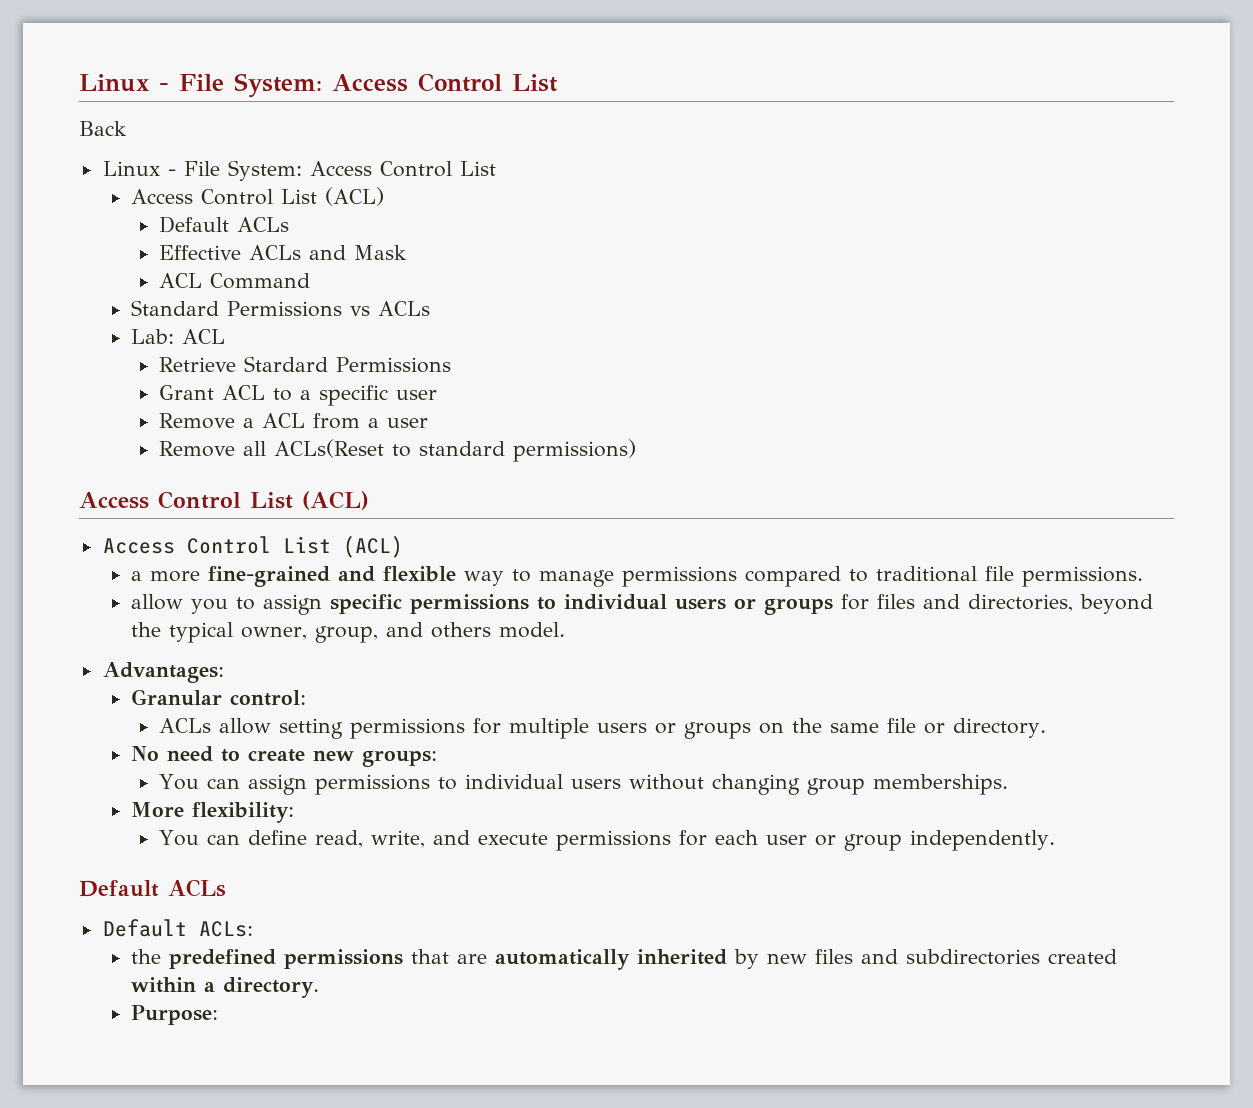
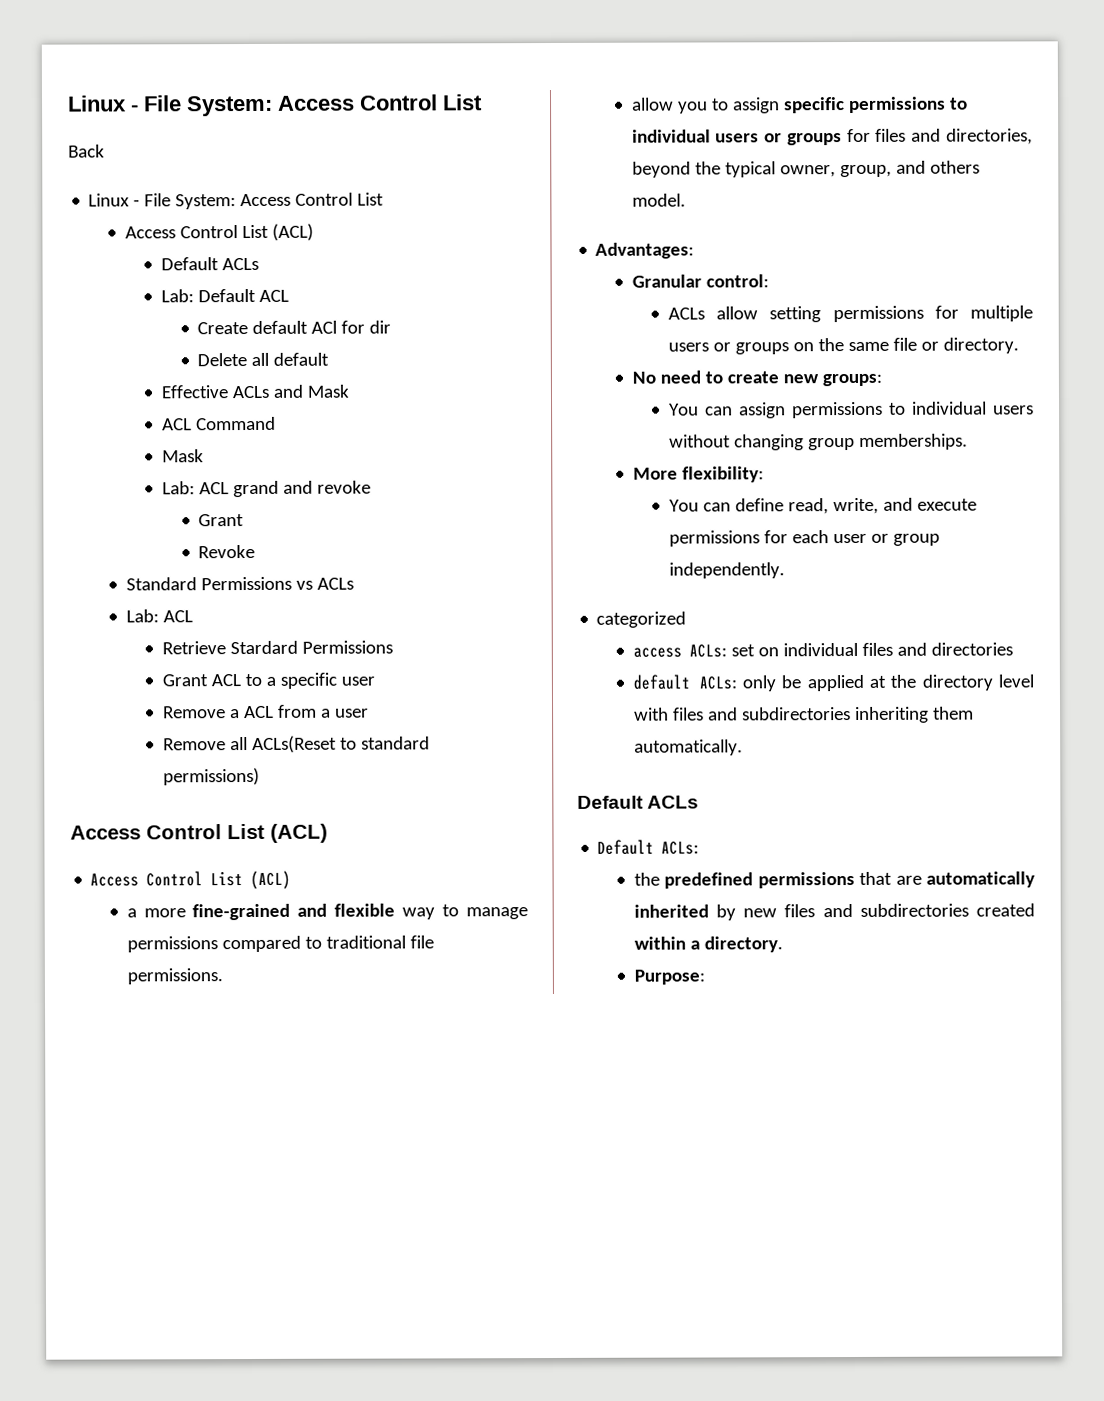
(290, 224) none -> [160,288,289,303] [197,320,392,335] [197,352,330,367] // Lab: Default ACL // Create default ACl for dir // Delete all default
(311, 281) none -> [161,449,204,463] [161,480,371,498] [198,514,245,527] [198,544,256,559] // Mask // Lab: ACL grand and revoke // Grant // Revoke
(1056, 840) none -> [596,611,687,628] [632,642,1013,658] [632,674,1034,692] [633,706,974,723] [633,739,743,756] // categorized // access ACLs: set on individual files and directories // default ACLs: only be applied at the directory level with files and subdirectories inheriting them automatically.

